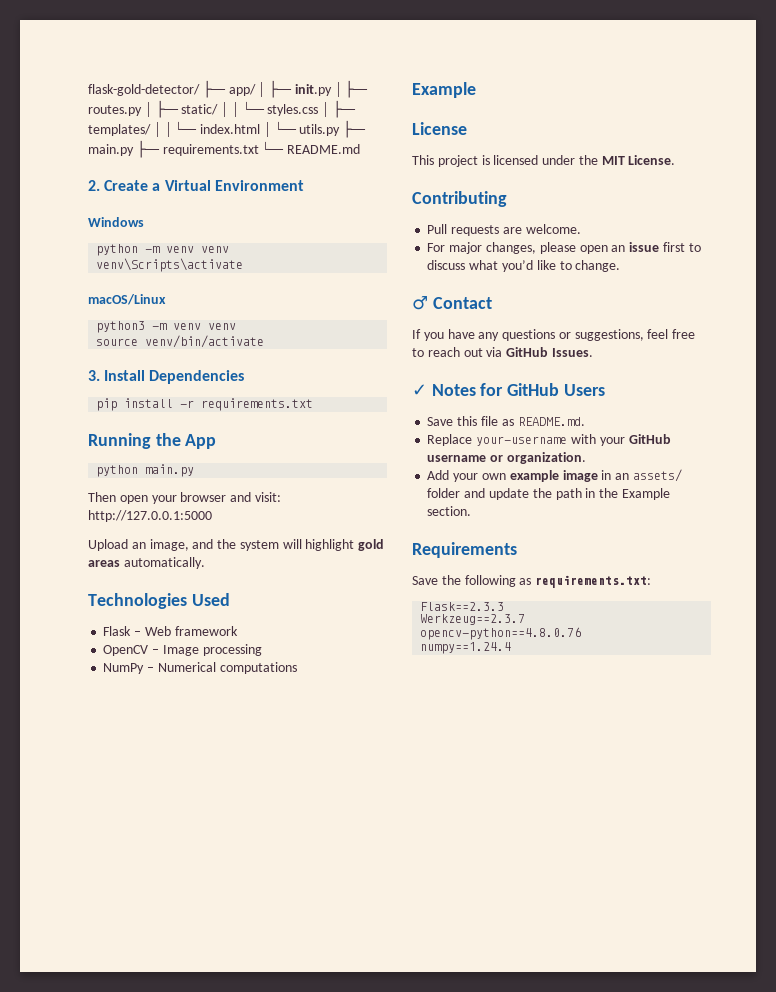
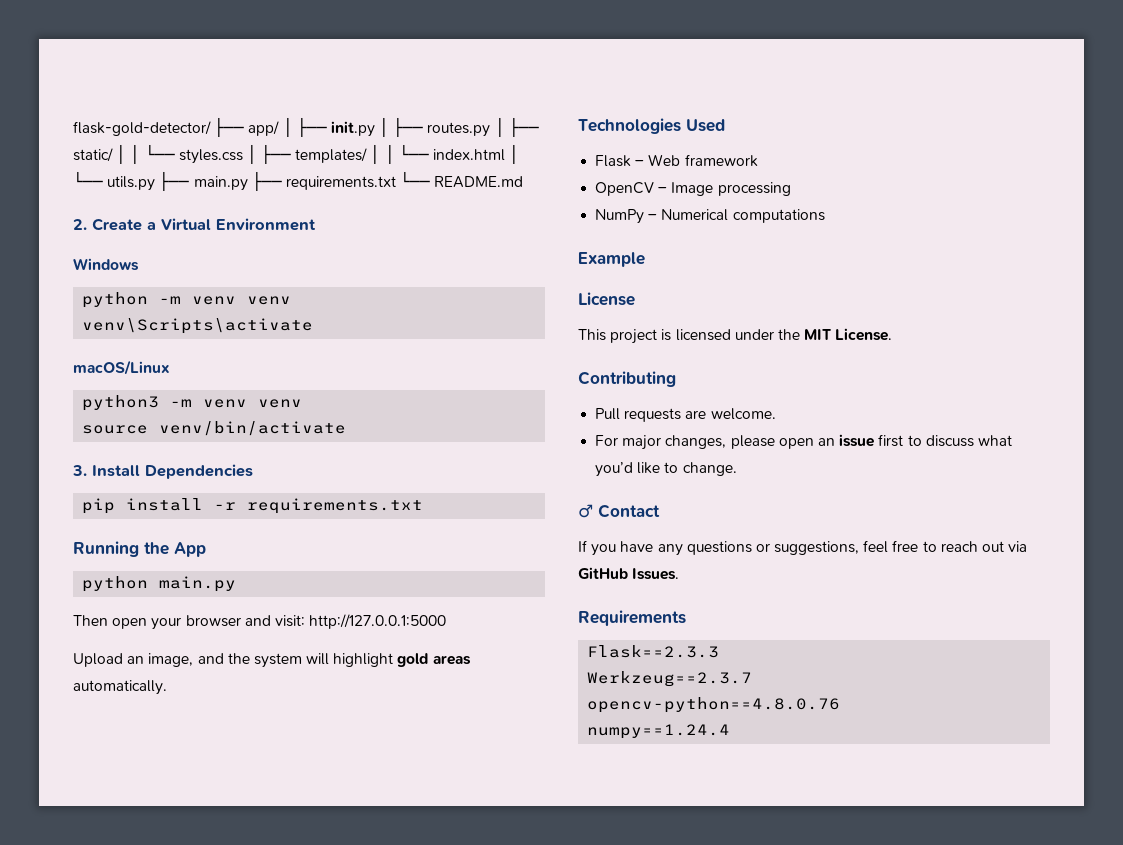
[412,383,605,396] [427,416,585,426] [427,434,671,446] [427,452,586,464] [427,469,682,482] [427,488,670,500] [427,506,472,516] [412,542,517,558] [412,575,652,588] ✓ Notes for GitHub Users // Save this file as README.md. // Replace your-username with your GitHub username or organization. // Add your own example image in an assets/ folder and update the path in the Example section. // Requirements // Save the following as requirements.txt: -> [578,610,686,626] Requirements

